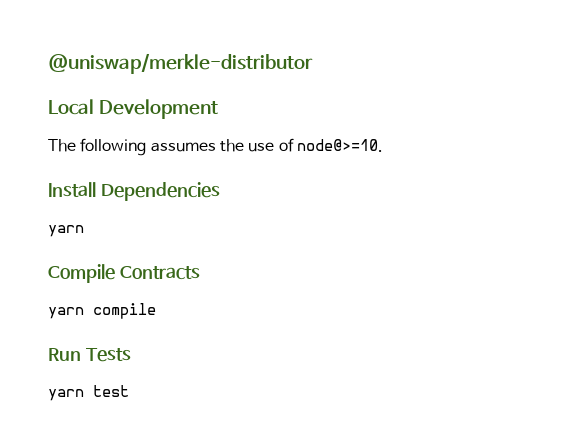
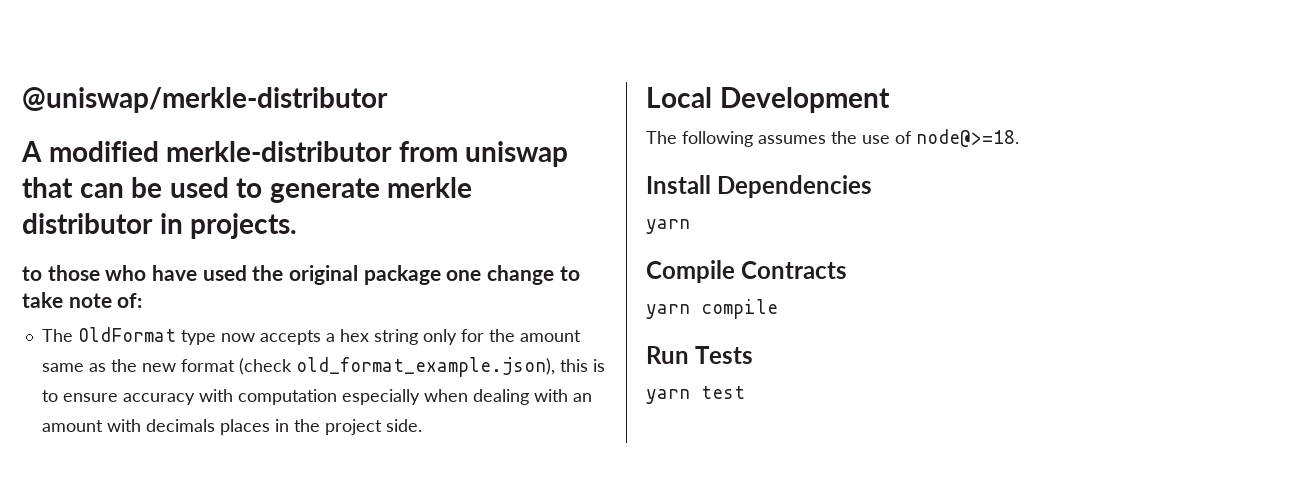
(313, 63) none -> [21,141,569,167] [22,177,473,203] [22,213,298,239] [22,265,580,285] [22,292,143,308] [41,327,581,345] [41,357,605,377] [41,389,592,405] [41,419,422,435] // A modified merkle-distributor from uniswap that can be used to generate merkle distributor in projects. // to those who have used the original package one change to take note of: // The OldFormat type now accepts a hex string only for the amount same as the new format (check old_format_example.json), this is to ensure accuracy with computation especially when dealing with an amount with decimals places in the project side.
[296,139,383,152] node@>=10. -> [916,129,1019,147] node@>=18.

